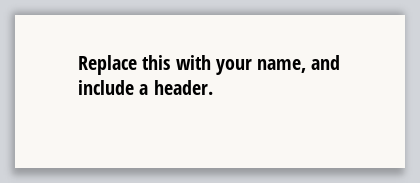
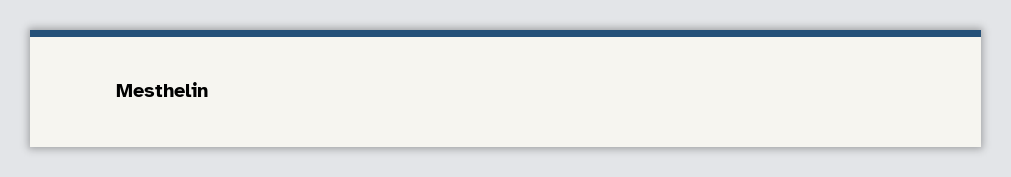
[78,55,341,75] [78,80,213,95] Replace this with your name, and include a header. -> [116,82,208,97] Mesthelin

